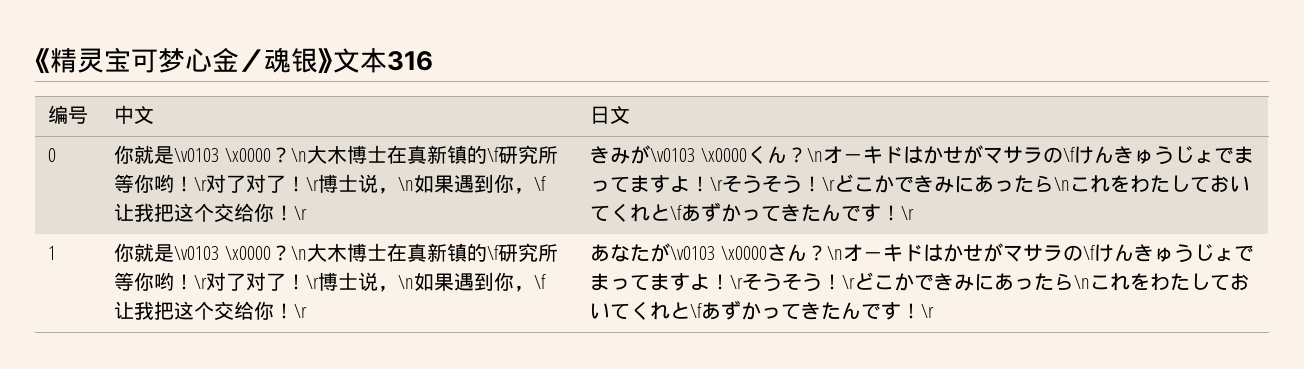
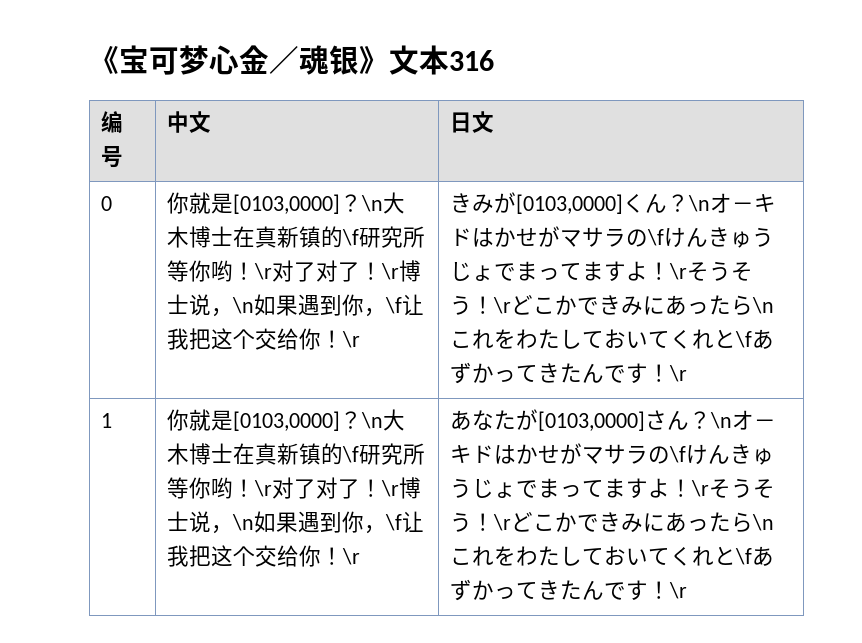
[50,48,104,73] 精灵 -> (119, 60) none
[174,148,271,162] \v0103 \x0000 -> [233,194,341,214] [0103,0000]
[650,148,747,162] \v0103 \x0000 -> [516,194,624,214] [0103,0000]
[174,246,271,260] \v0103 \x0000 -> [233,411,341,431] [0103,0000]
[670,246,767,260] \v0103 \x0000 -> [538,411,646,431] [0103,0000]

